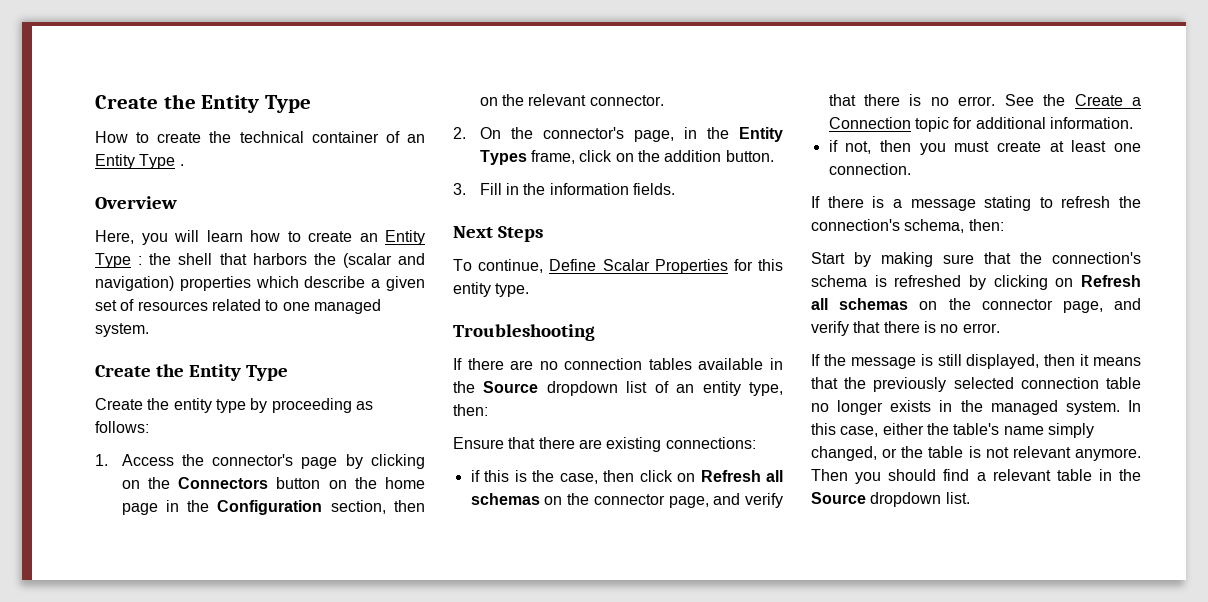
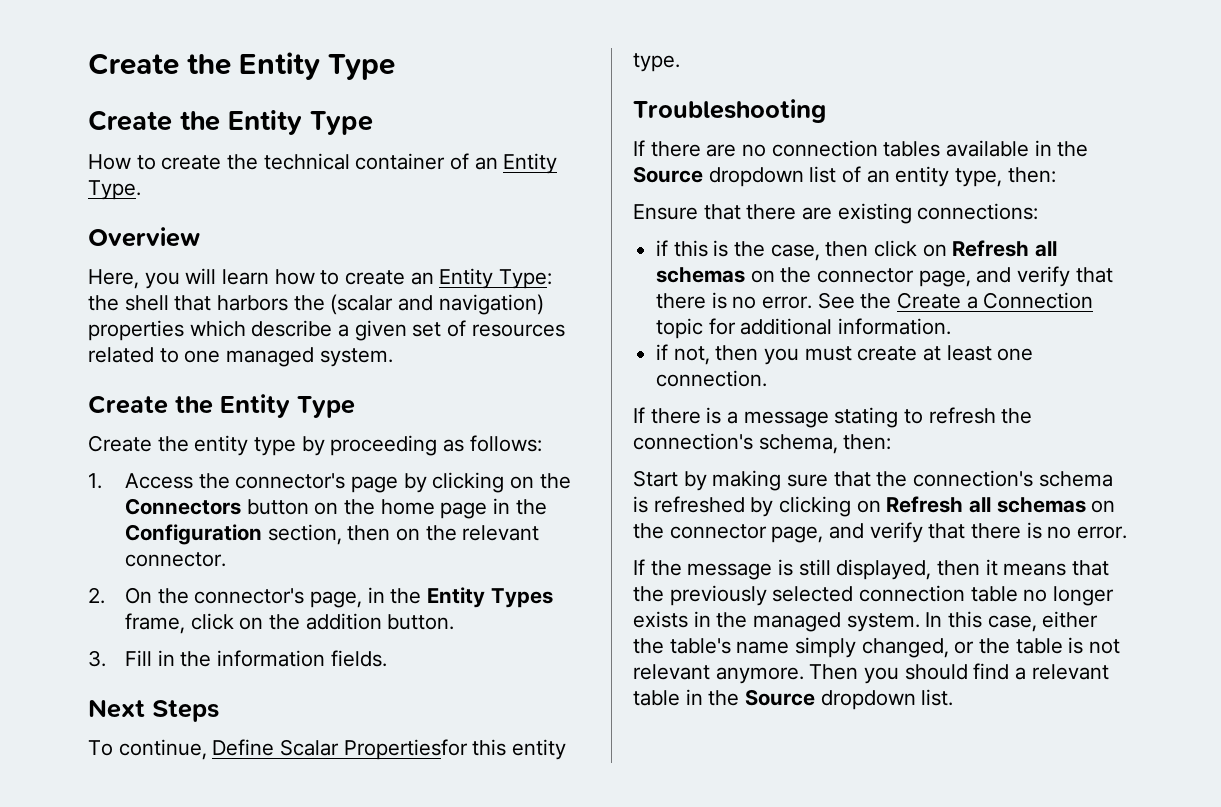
[95,94,311,113] Create the Entity Type -> [88,52,396,80] [88,110,373,135] Create the Entity Type // Create the Entity Type
[139,154,184,169] Type . -> [88,180,141,200] Type.
[95,253,143,268] Type : -> [499,269,553,289] Type:
[654,259,753,274] Properties for -> [343,739,468,760] Propertiesfor

